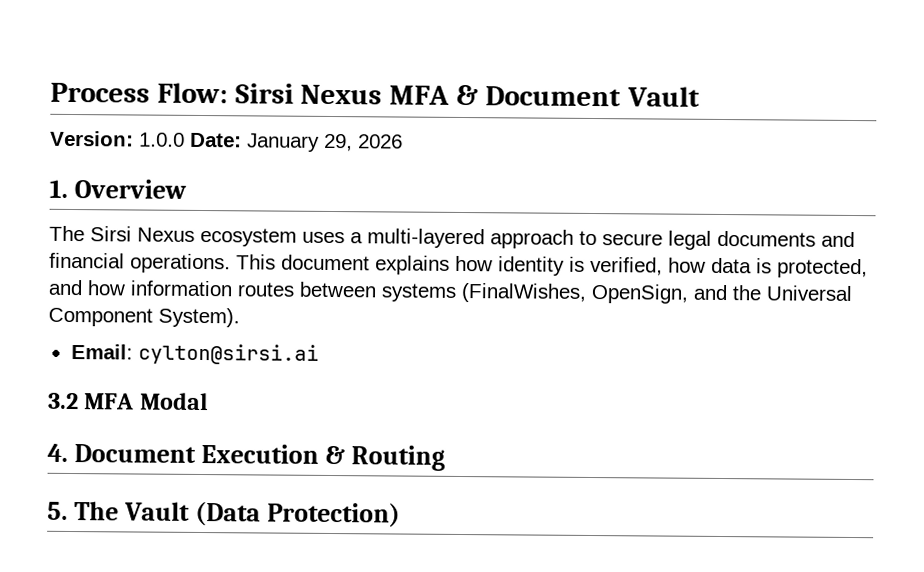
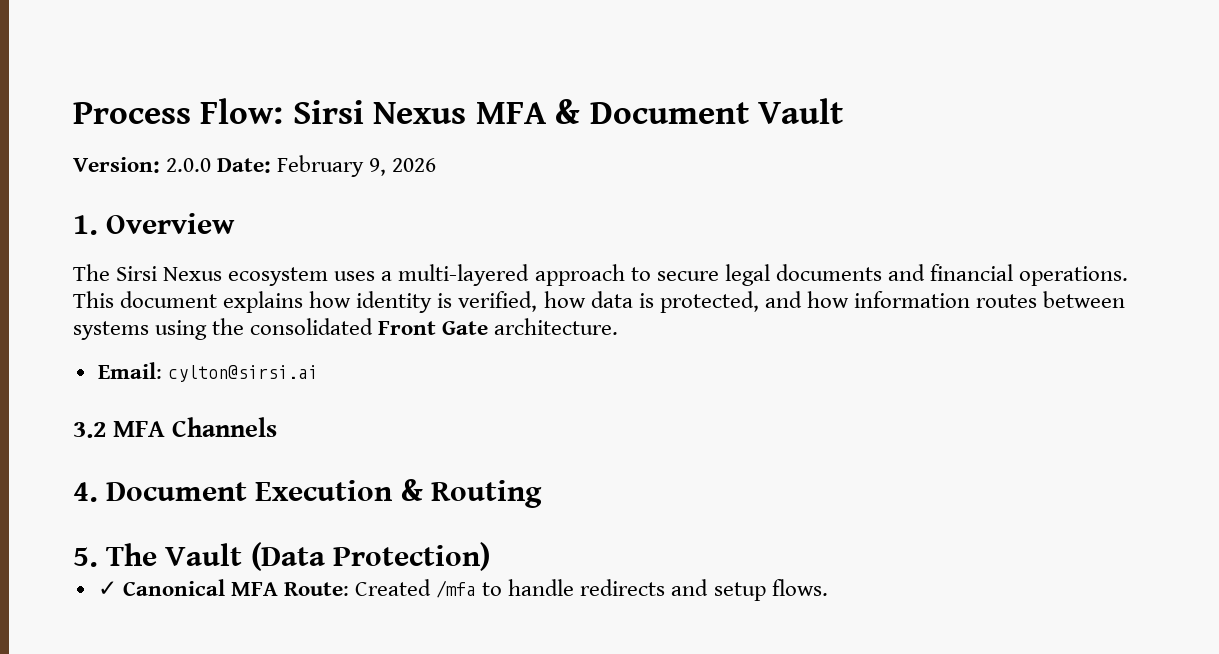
[139,132,353,152] 1.0.0 Date: January 29, -> [166,155,387,177] 2.0.0 Date: February 9,
[461,283,853,304] [48,307,240,328] (FinalWishes, OpenSign, and the Universal Component System). -> [155,318,619,340] using the consolidated Front Gate architecture.
[139,392,208,411] Modal -> [172,417,278,437] Channels
(402, 515) none -> [97,579,828,601] // ✓ Canonical MFA Route: Created /mfa to handle redirects and setup flows.

